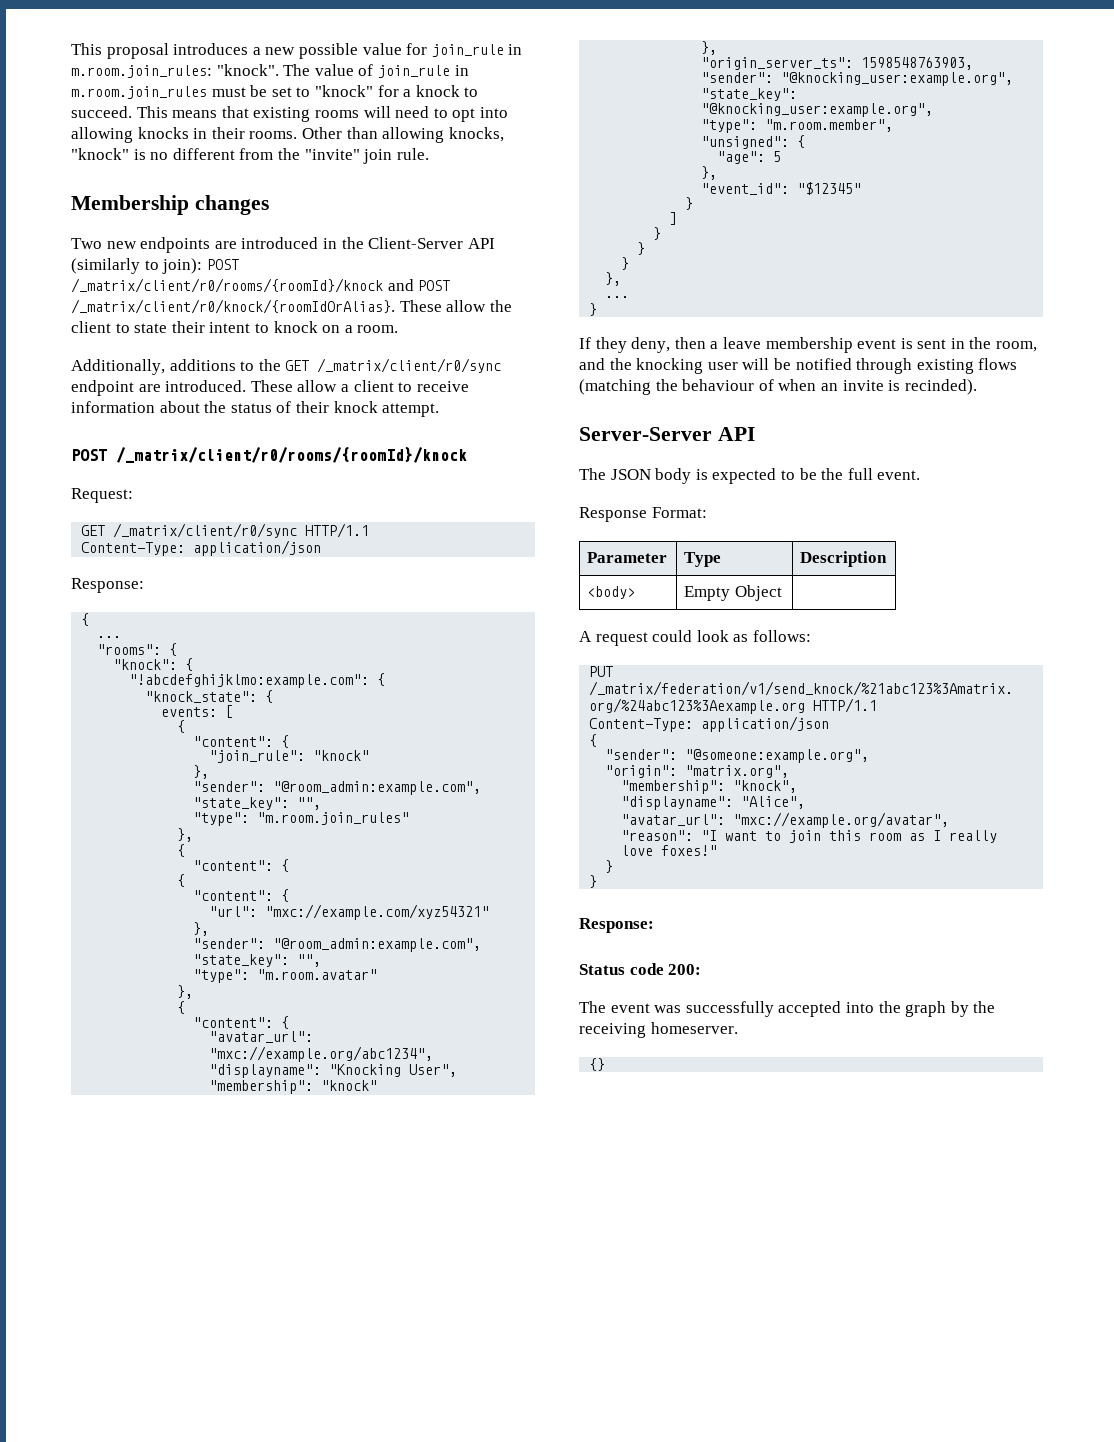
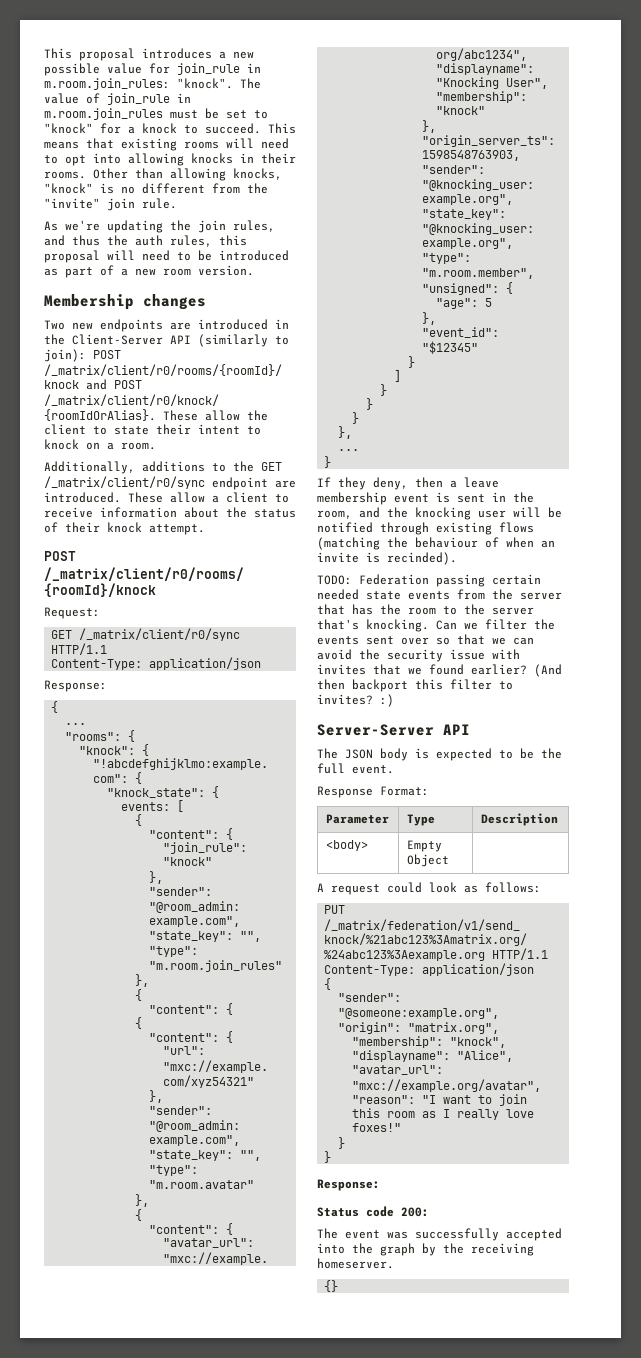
(429, 154) none -> [44,220,275,233] [44,235,247,247] [44,250,289,263] [44,265,254,278] // As we're updating the join rules, and thus the auth rules, this proposal will need to be introduced as part of a new room version.
(977, 387) none -> [317,574,541,587] [317,589,562,600] [317,604,534,615] [317,619,555,632] [317,634,534,645] [317,649,520,662] [317,664,562,677] [317,679,513,692] [317,694,394,707] // TODO: Federation passing certain needed state events from the server that has the room to the server that's knocking. Can we filter the events sent over so that we can avoid the security issue with invites that we found earlier? (And then backport this filter to invites? :)

